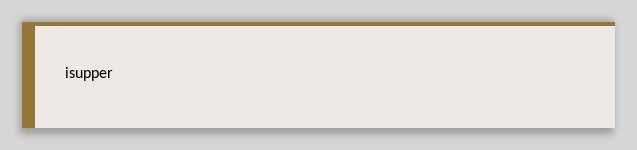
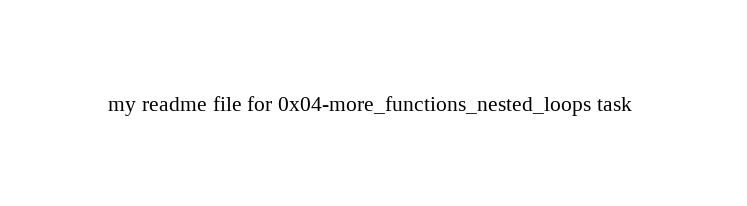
[65,67,113,81] isupper -> [108,96,633,116] my readme file for 0x04-more_functions_nested_loops task

